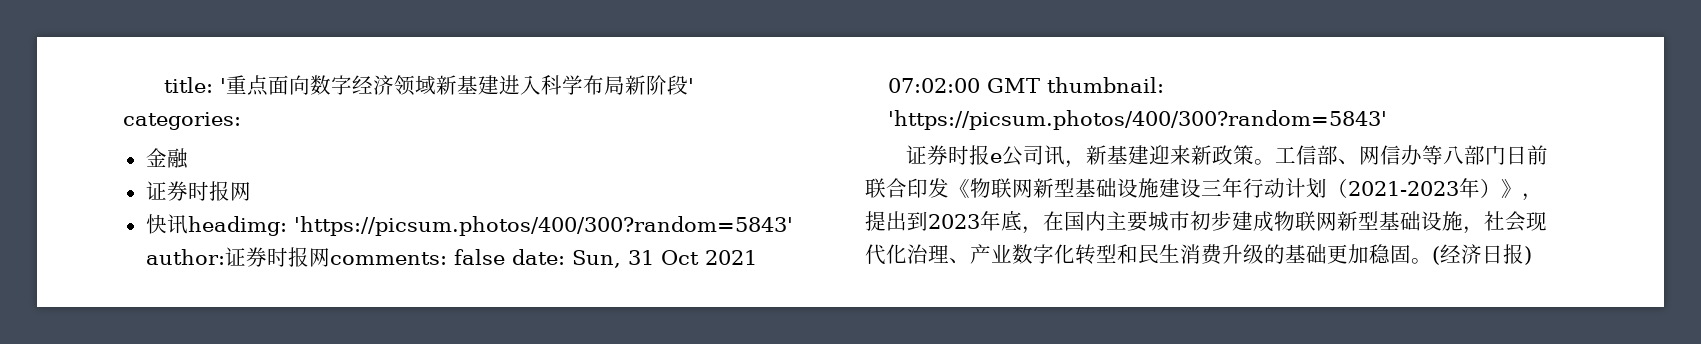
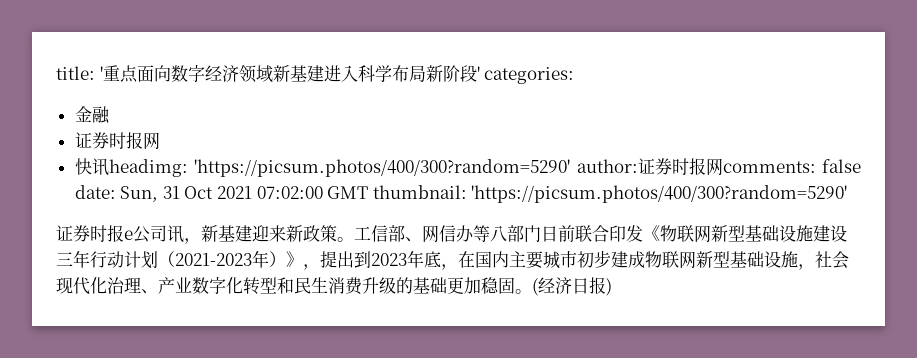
[293,216,793,236] 'https://picsum.photos/400/300?random=5843' -> [194,159,571,177] 'https://picsum.photos/400/300?random=5290'
[887,110,1387,130] 'https://picsum.photos/400/300?random=5843' -> [471,185,848,203] 'https://picsum.photos/400/300?random=5290'

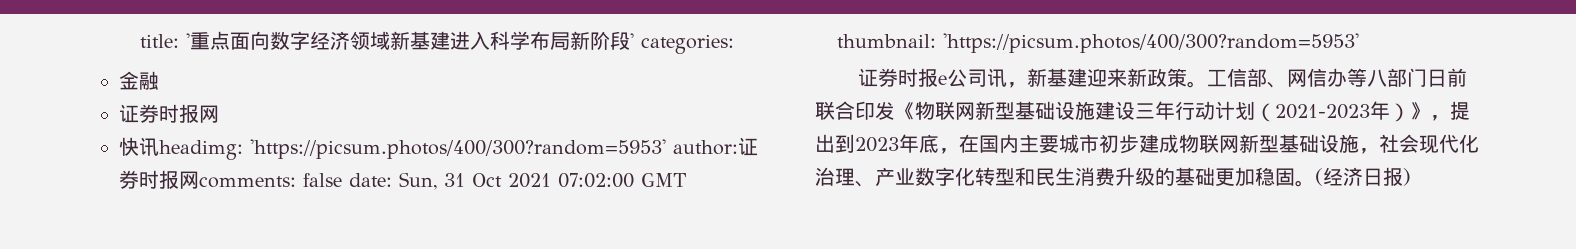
[194,159,571,177] 'https://picsum.photos/400/300?random=5290' -> [250,139,666,159] 'https://picsum.photos/400/300?random=5953'
[471,185,848,203] 'https://picsum.photos/400/300?random=5290' -> [943,33,1359,53] 'https://picsum.photos/400/300?random=5953'

